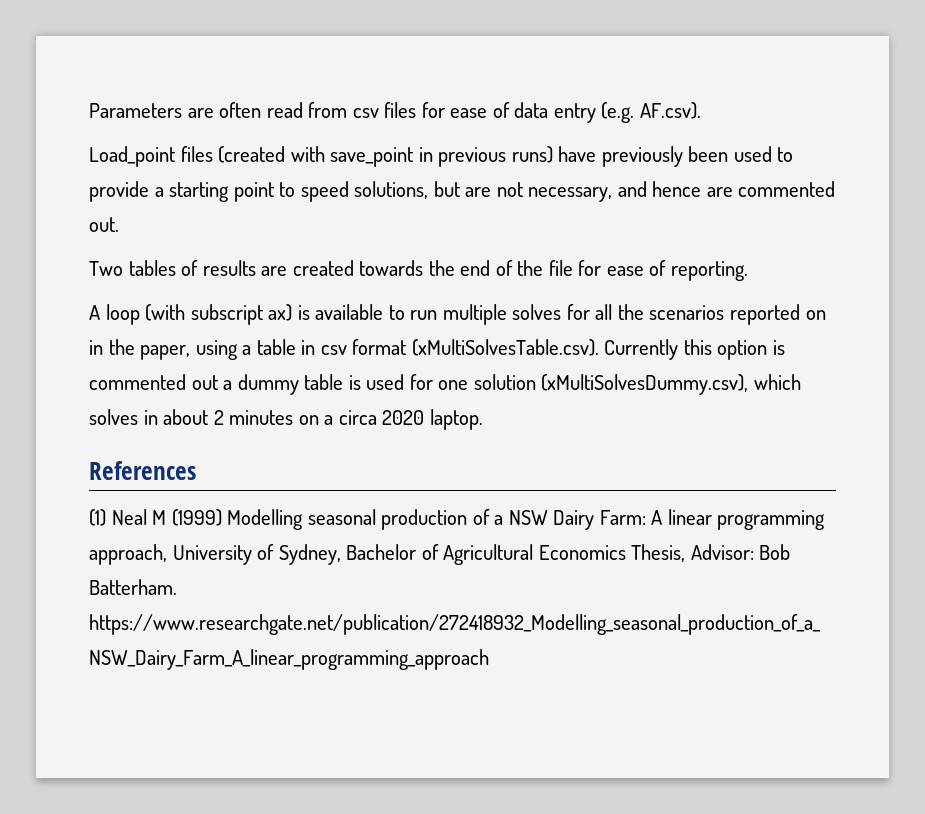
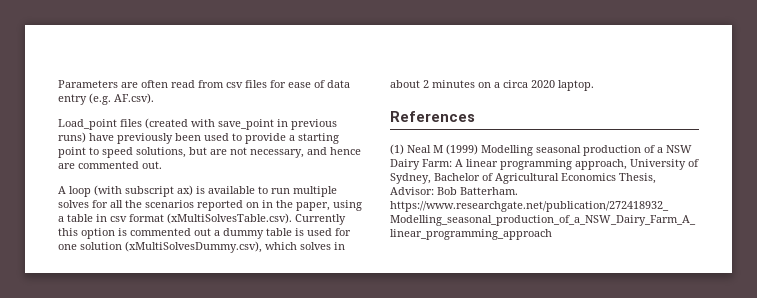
[89,260,749,281] // Two tables of results are created towards the end of the file for ease of reporting. -> (162, 165) none

